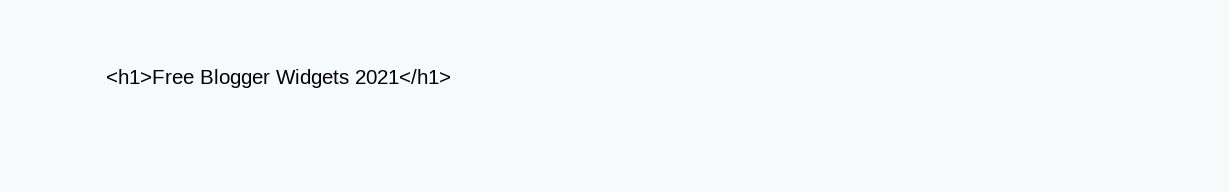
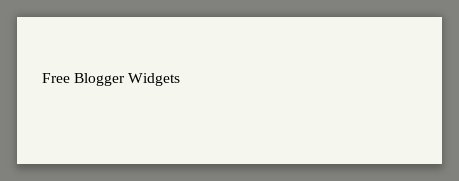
[106,69,194,84] <h1>Free -> [42,73,70,83] Free
[355,69,451,84] 2021</h1> -> (181, 79) none

